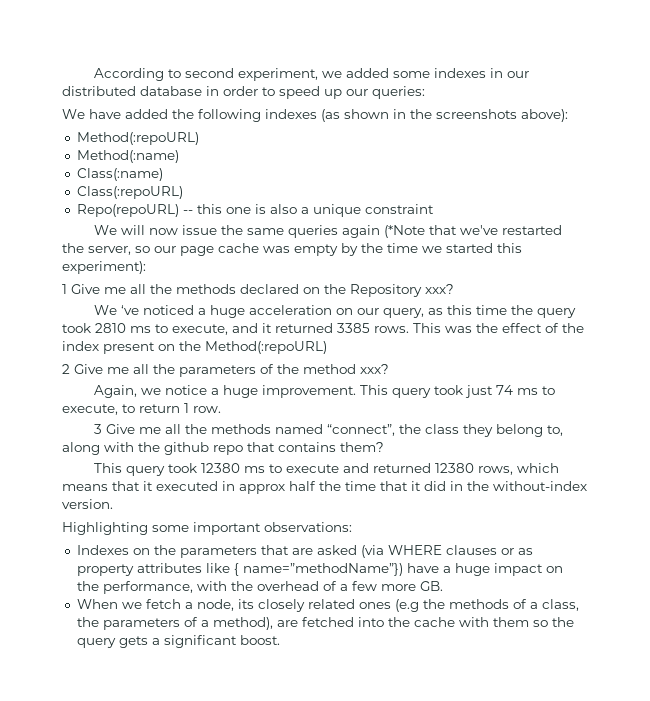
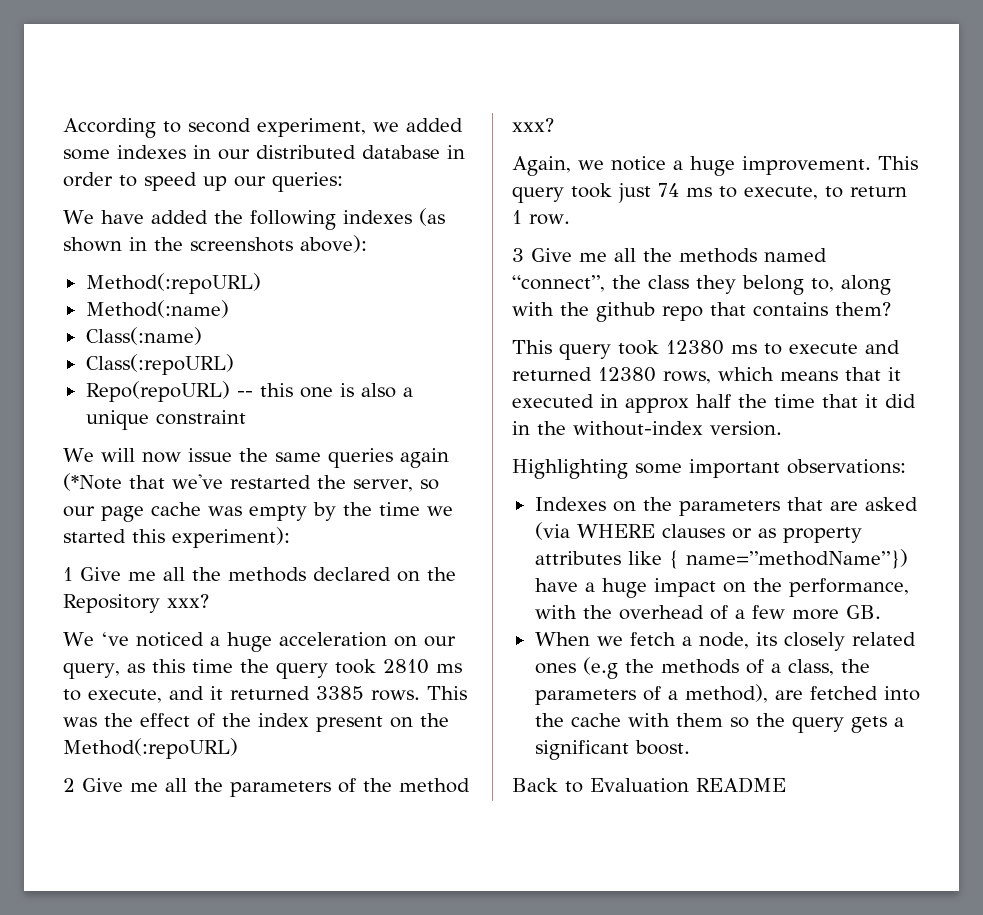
(280, 640) none -> [512,777,786,793] // Back to Evaluation README

